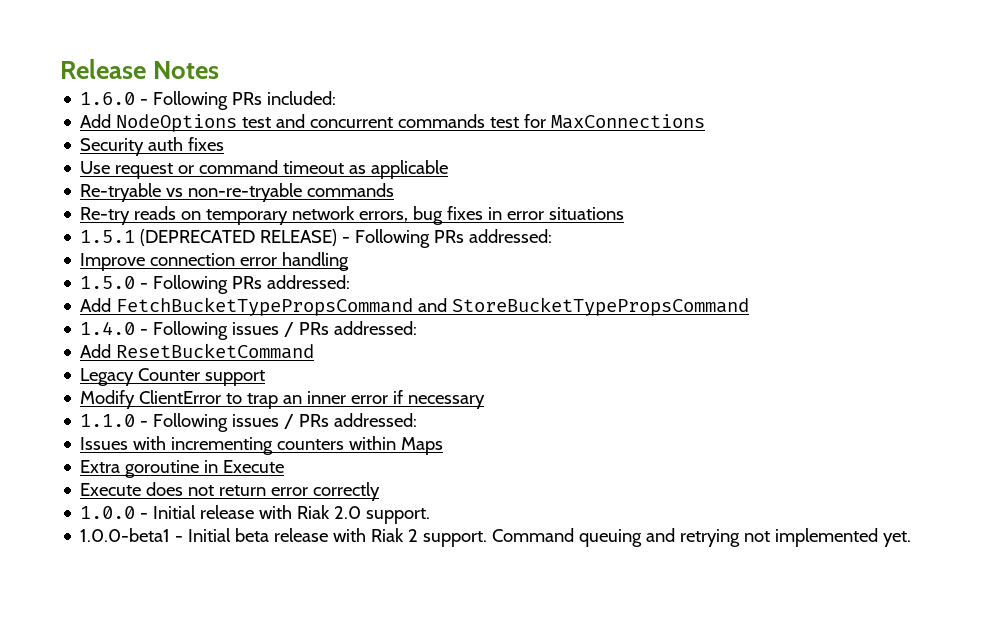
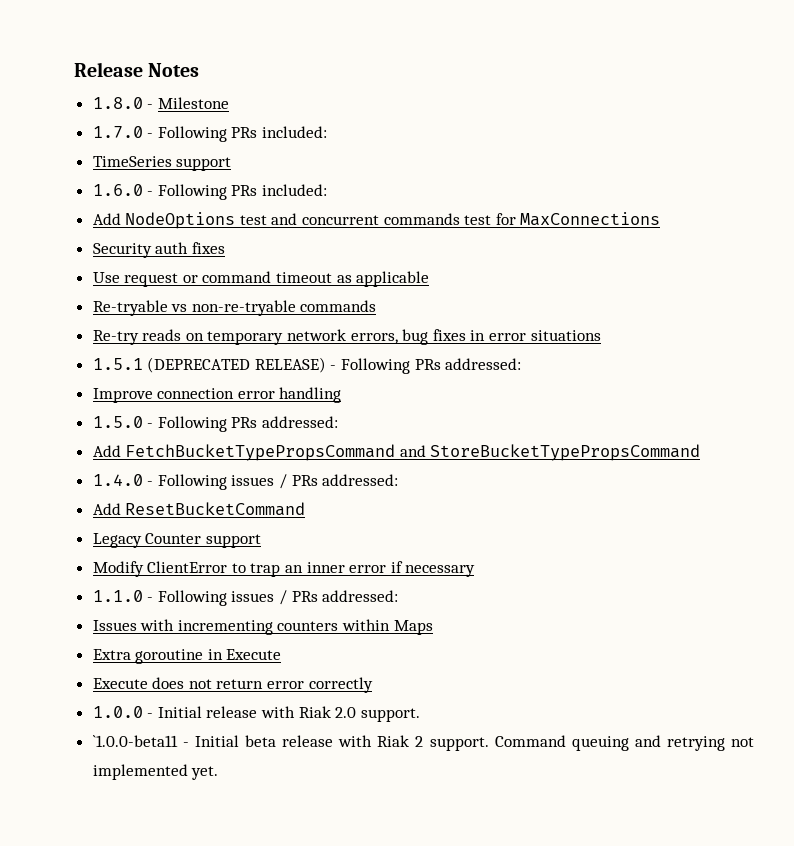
(220, 70) none -> [92,97,229,109] [92,126,328,142] [92,156,232,171] // 1.8.0 - Milestone // 1.7.0 - Following PRs included: // TimeSeries support
[80,528,171,542] 1.0.0-beta1 -> [92,735,178,747] `1.0.0-beta11

